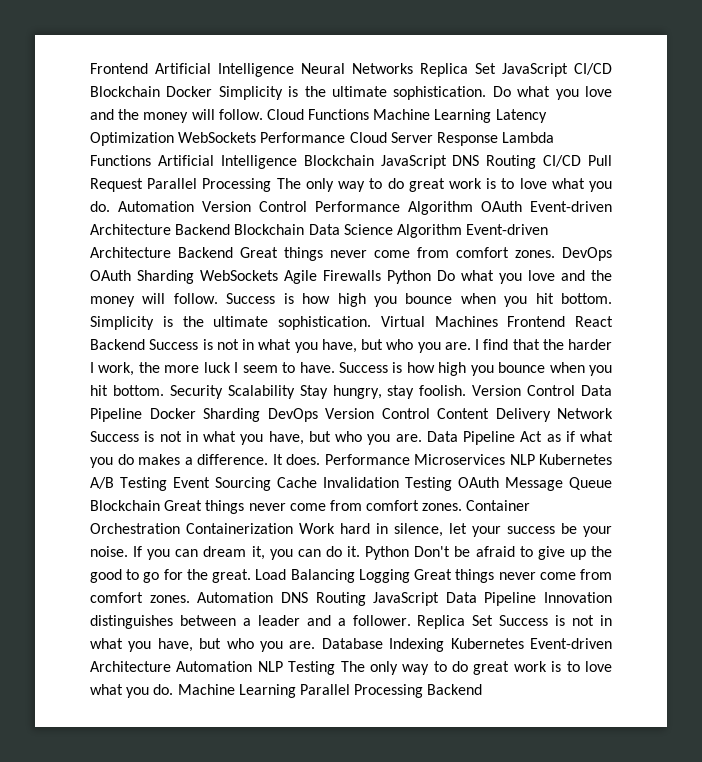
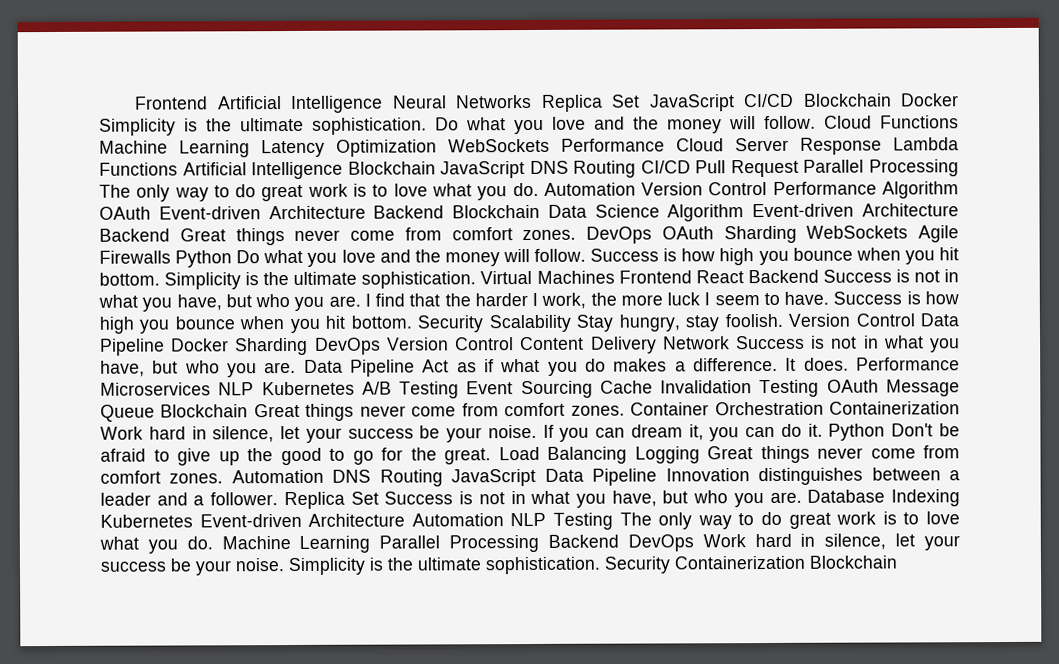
(483, 689) none -> [627,533,961,552] [100,555,897,576] DevOps Work hard in silence, let your success be your noise. Simplicity is the ultimate sophistication. Security Containerization Blockchain

